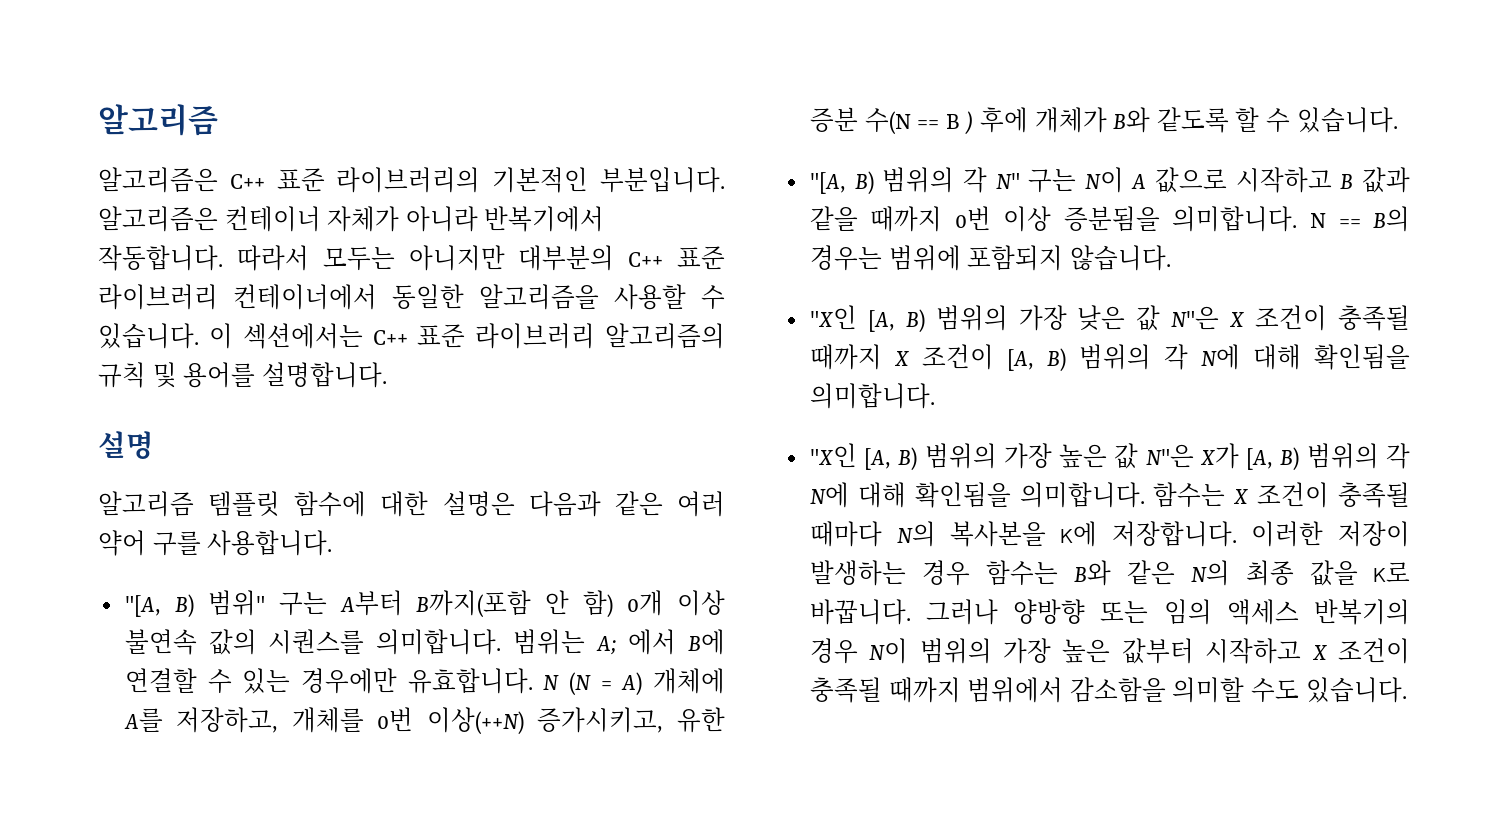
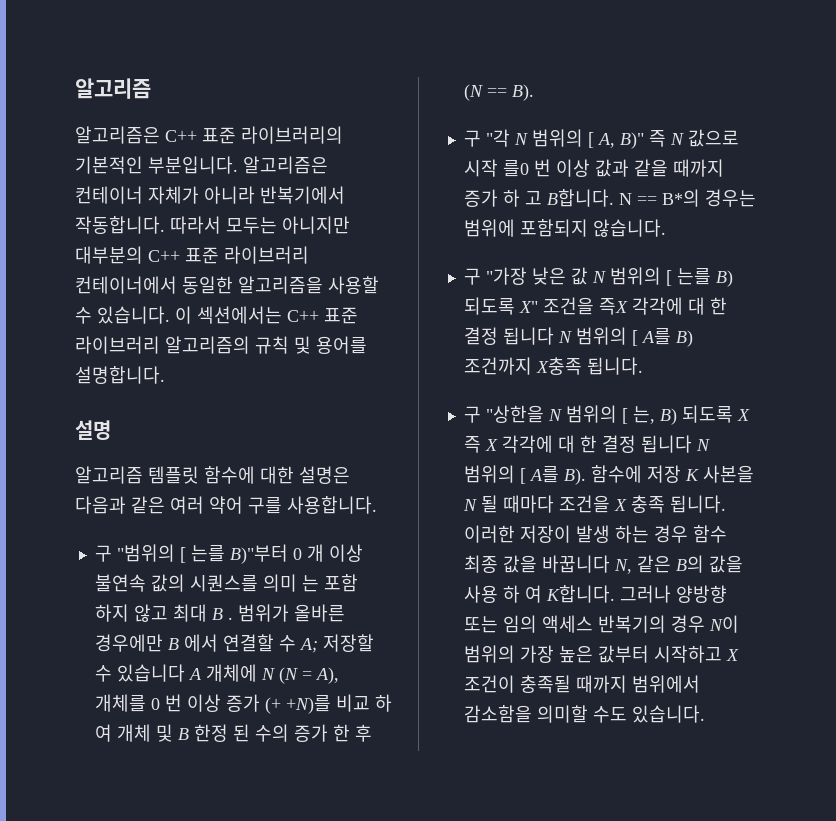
[124,590,725,618] [124,629,725,655] [124,668,725,696] [123,707,725,735] [809,107,1398,135] [809,167,1410,195] [809,206,1298,232] "[A, B) 범위" 구는 A부터 B까지(포함 안 함) 0개 이상 불연속 값의 시퀀스를 의미합니다. 범위는 A; 에서 B에 연결할 수 있는 경우에만 유효합니다. N (N = A) 개체에 A를 저장하고, 개체를 0번 이상(++N) 증가시키고, 유한 증분 수(N == B ) 후에 개체가 B와 같도록 할 수 있습니다. // "[A, B) 범위의 각 N" 구는 N이 A 값으로 시작하고 B 값과 같을 때까지 0번 이상 증분됨을 의미합니다. -> [94,544,363,564] [94,574,358,592] [94,604,345,622] [94,634,374,653] [94,664,339,684] [94,694,392,714] [94,724,372,742] [463,84,534,101] [463,129,739,149] [463,159,724,177] [463,189,614,207] 구 "범위의 [ 는를 B)"부터 0 개 이상 불연속 값의 시퀀스를 의미 는 포함 하지 않고 최대 B . 범위가 올바른 경우에만 B 에서 연결할 수 A; 저장할 수 있습니다 A 개체에 N (N = A), 개체를 0 번 이상 증가 (+ +N)를 비교 하 여 개체 및 B 한정 된 수의 증가 한 후 (N == B). // 구 "각 N 범위의 [ A, B)" 즉 N 값으로 시작 를0 번 이상 값과 같을 때까지 증가 하 고 B합니다.
[1373,206,1410,232] B의 -> [661,189,700,207] B*의
[809,305,1410,333] [809,344,1410,372] [809,383,935,409] [809,443,1410,471] [809,482,1410,508] [809,521,1410,547] [809,560,1410,586] [809,599,911,625] "X인 [A, B) 범위의 가장 낮은 값 N"은 X 조건이 충족될 때까지 X 조건이 [A, B) 범위의 각 N에 대해 확인됨을 의미합니다. // "X인 [A, B) 범위의 가장 높은 값 N"은 X가 [A, B) 범위의 각 N에 대해 확인됨을 의미합니다. 함수는 X 조건이 충족될 때마다 N의 복사본을 K에 저장합니다. 이러한 저장이 발생하는 경우 함수는 B와 같은 N의 최종 값을 K로 바꿉니다. -> [463,267,733,287] [463,297,727,315] [463,327,693,347] [463,357,643,375] [463,405,750,425] [463,435,710,453] [463,465,754,485] [462,495,726,513] [463,525,727,543] [463,555,743,574] [463,585,615,603] 구 "가장 낮은 값 N 범위의 [ 는를 B) 되도록 X" 조건을 즉X 각각에 대 한 결정 됩니다 N 범위의 [ A를 B) 조건까지 X충족 됩니다. // 구 "상한을 N 범위의 [ 는, B) 되도록 X 즉 X 각각에 대 한 결정 됩니다 N 범위의 [ A를 B). 함수에 저장 K 사본을 N 될 때마다 조건을 X 충족 됩니다. 이러한 저장이 발생 하는 경우 함수 최종 값을 바꿉니다 N, 같은 B의 값을 사용 하 여 K합니다.

